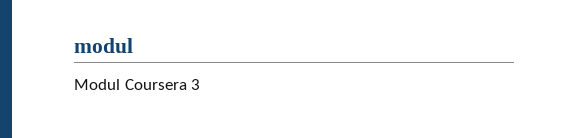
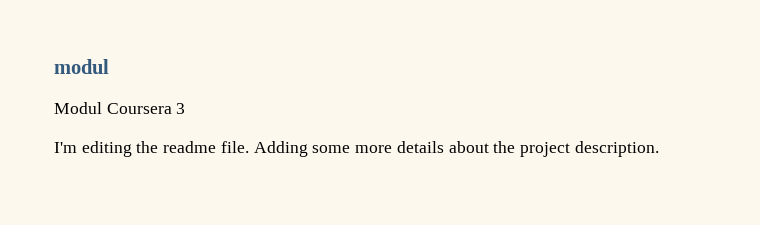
(201, 84) none -> [54,141,659,157] // I'm editing the readme file. Adding some more details about the project description.

